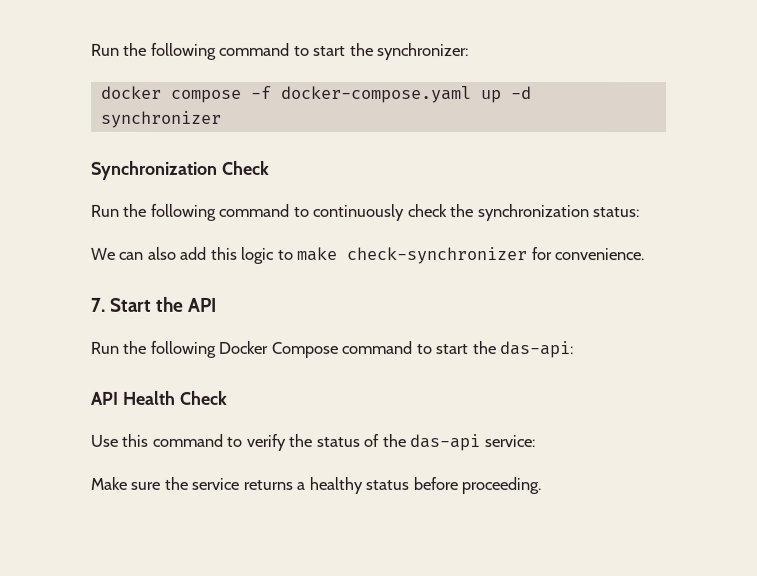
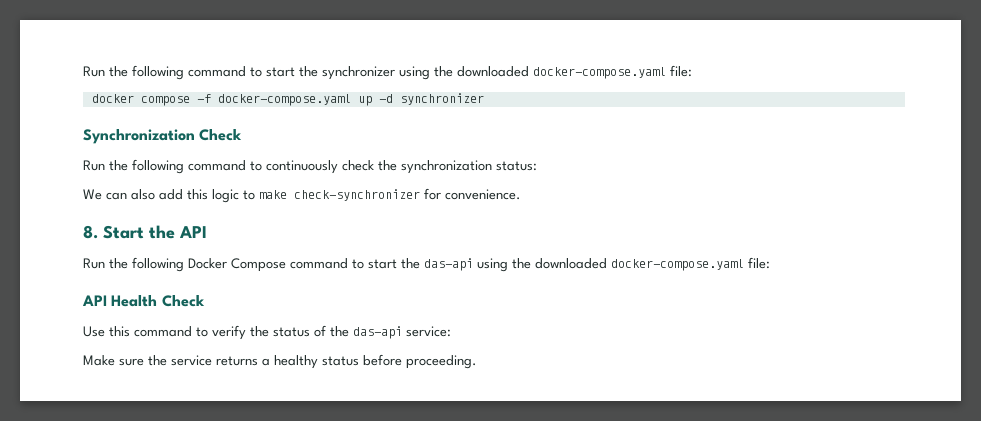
[377,42,470,61] synchronizer: -> [322,65,692,80] synchronizer using the downloaded docker-compose.yaml file:
[90,297,105,312] 7. -> [83,225,98,239] 8.
[499,341,574,359] das-api: -> [424,257,770,272] das-api using the downloaded docker-compose.yaml file:

